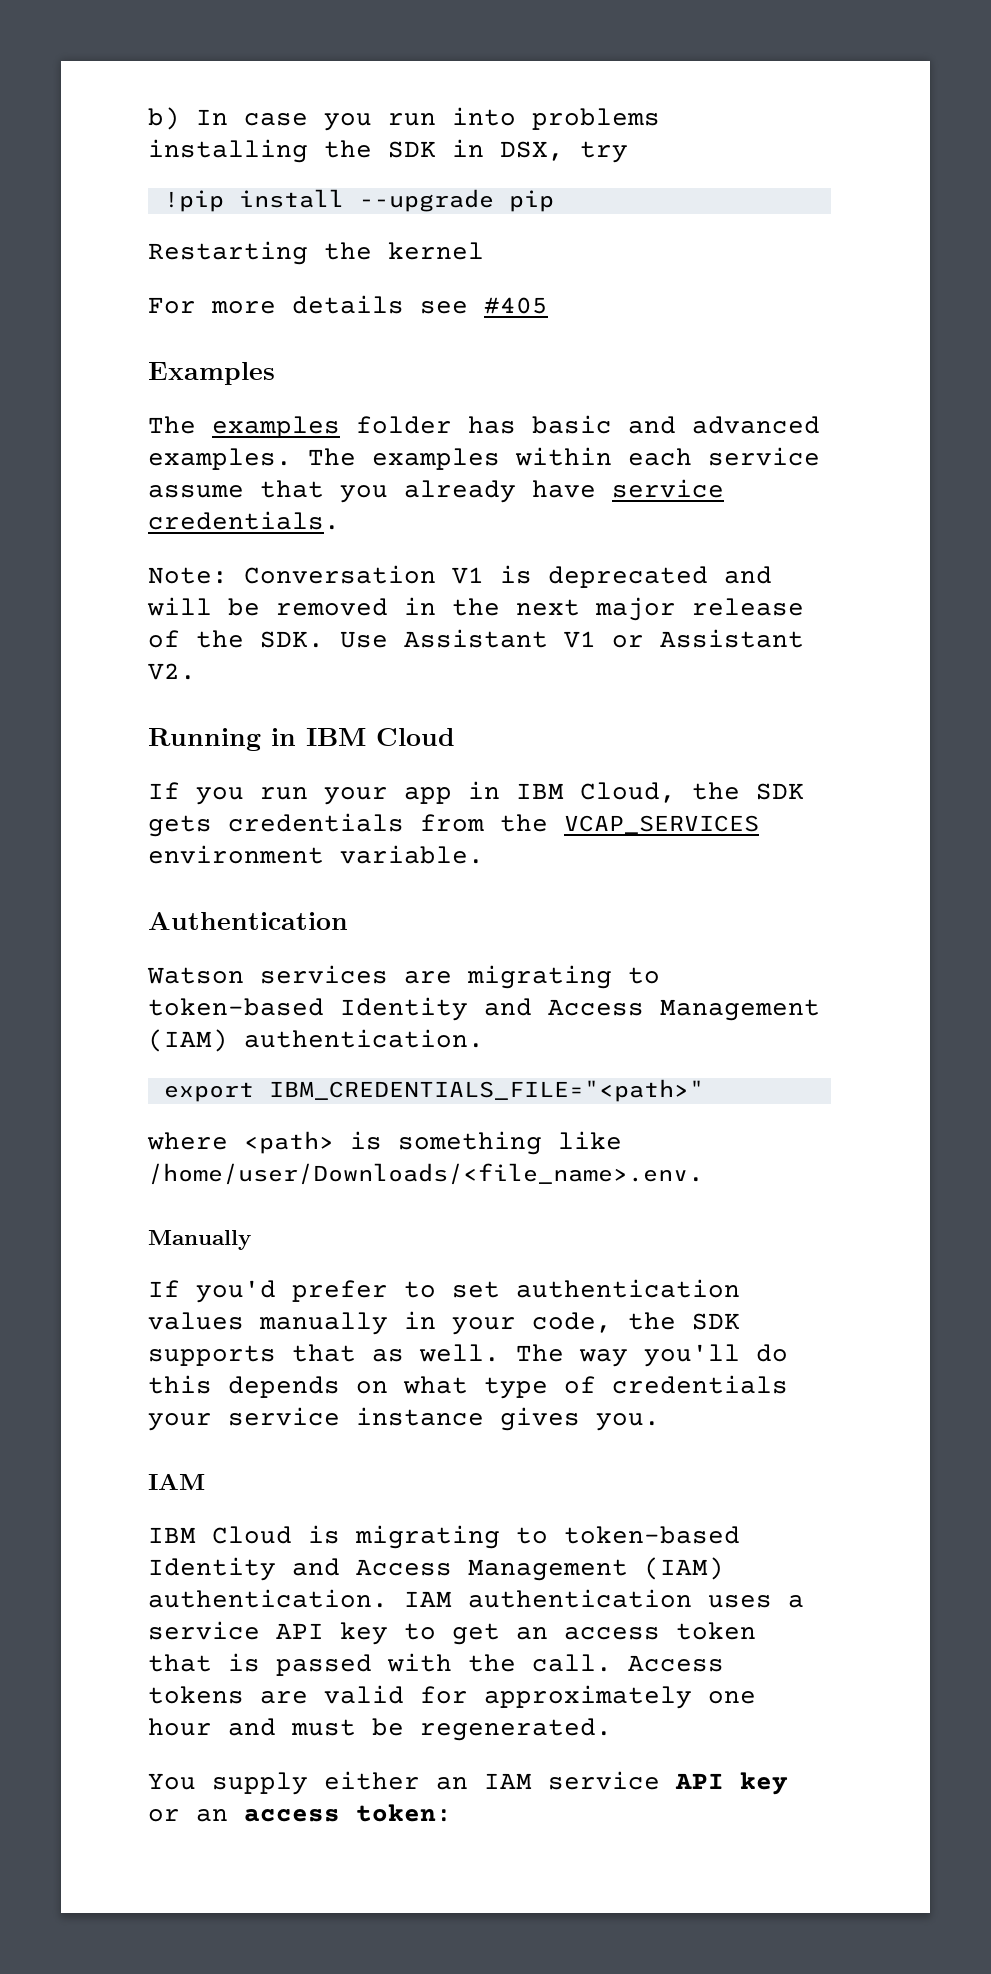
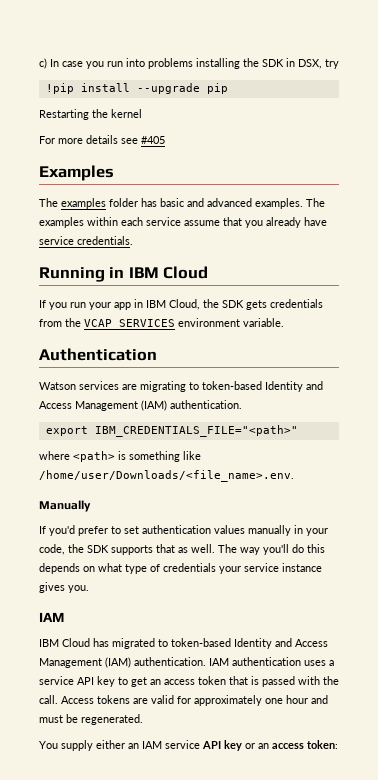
[148,107,180,130] b) -> [39,58,47,69] c)
[148,565,772,588] [147,597,804,621] [148,629,804,648] [148,663,196,680] // Note: Conversation V1 is deprecated and will be removed in the next major release of the SDK. Use Assistant V1 or Assistant V2. -> (133, 240) none
[308,1525,500,1549] is migrating -> [93,638,155,649] has migrated

